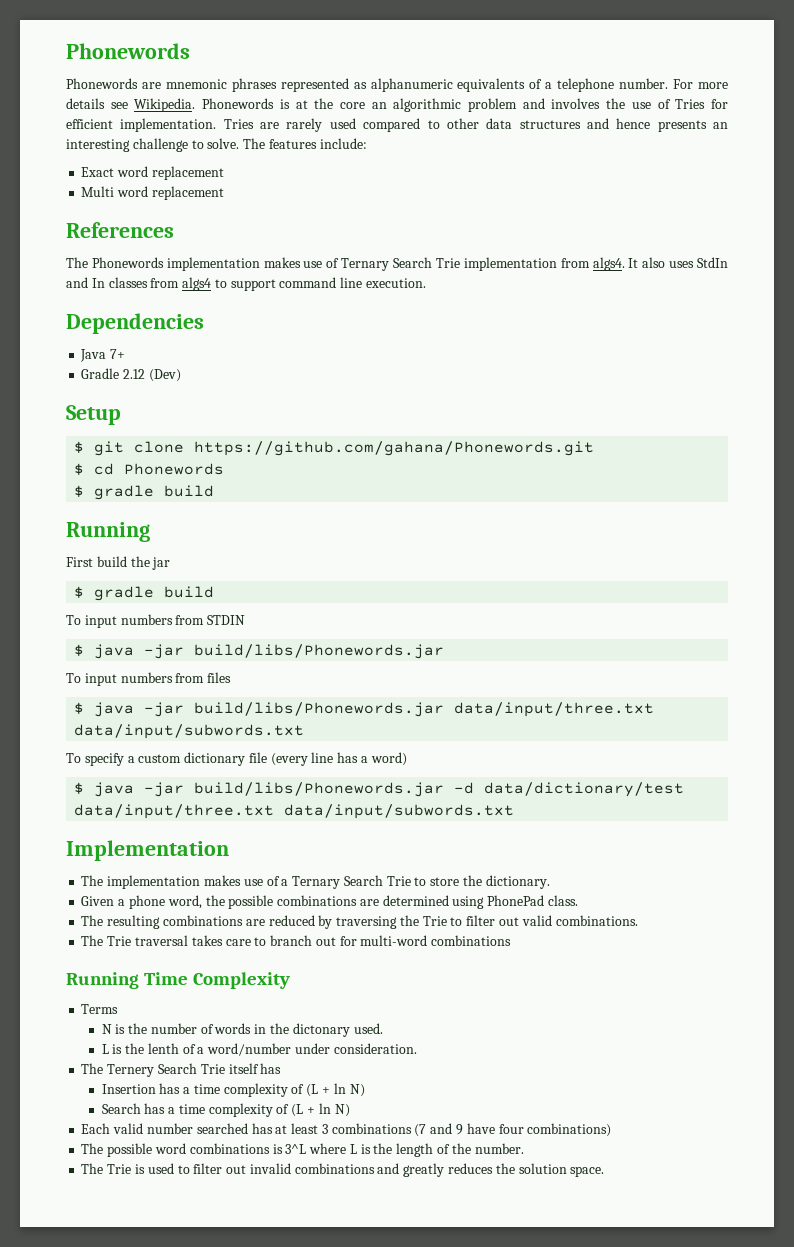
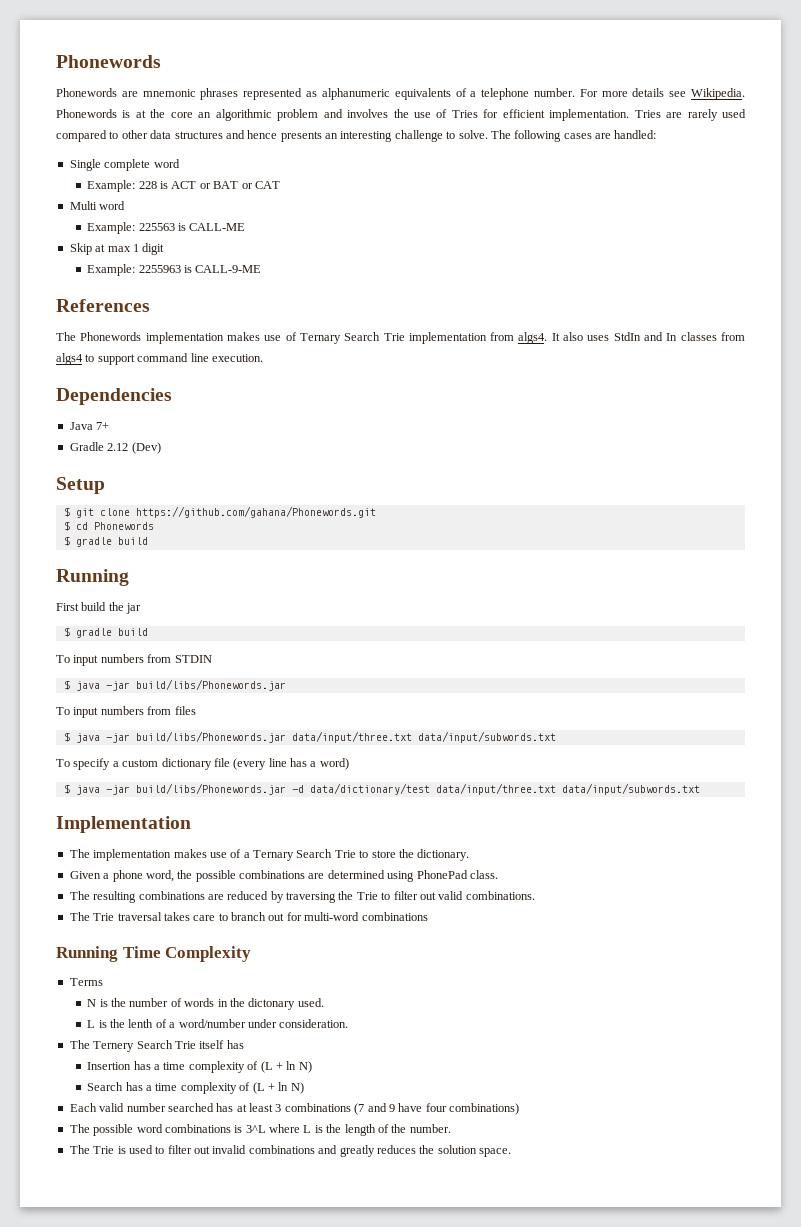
[268,138,367,149] [81,166,224,180] [81,186,224,200] features include: // Exact word replacement // Multi word replacement -> [514,130,657,142] [69,159,180,171] [87,180,280,192] [69,201,126,210] [87,222,246,234] [69,243,165,255] [87,264,262,276] following cases are handled: // Single complete word // Example: 228 is ACT or BAT or CAT // Multi word // Example: 225563 is CALL-ME // Skip at max 1 digit // Example: 2255963 is CALL-9-ME

